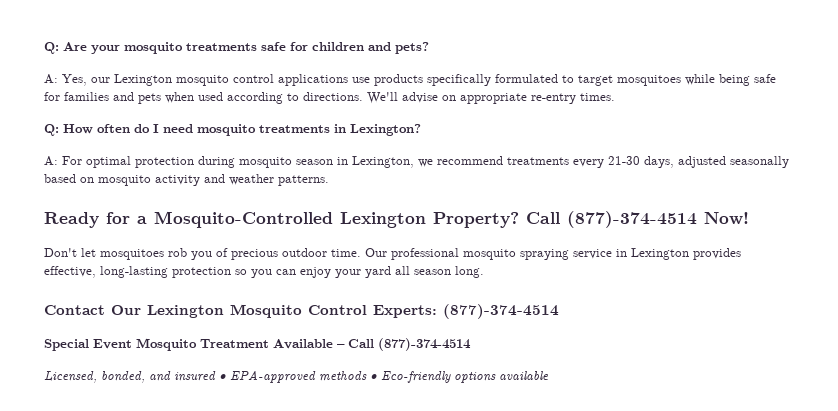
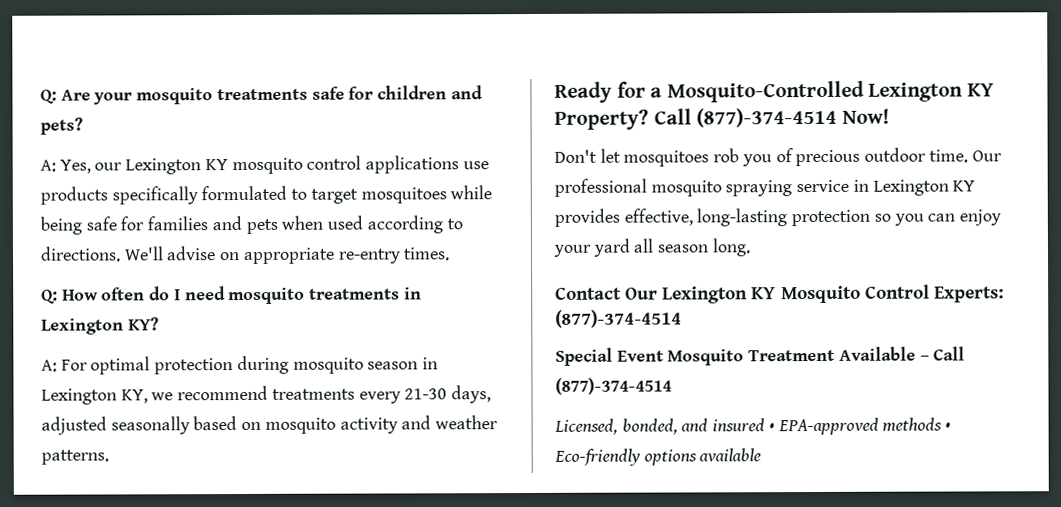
(172, 80) none -> [204,159,228,171] KY
[350,124,421,136] Lexington? -> [41,317,159,335] Lexington KY?
[352,156,414,168] Lexington, -> [41,388,148,405] Lexington KY,
(426, 220) none -> [966,83,994,97] KY
(689, 254) none -> [952,180,976,192] KY
(224, 311) none -> [751,287,777,300] KY

